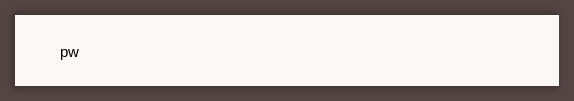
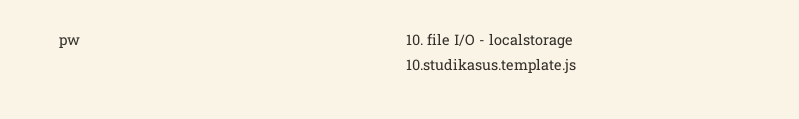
(79, 54) none -> [406,33,573,49] [406,58,576,74] // 10. file I/O - localstorage // 10.studikasus.template.js

